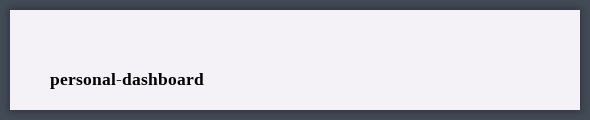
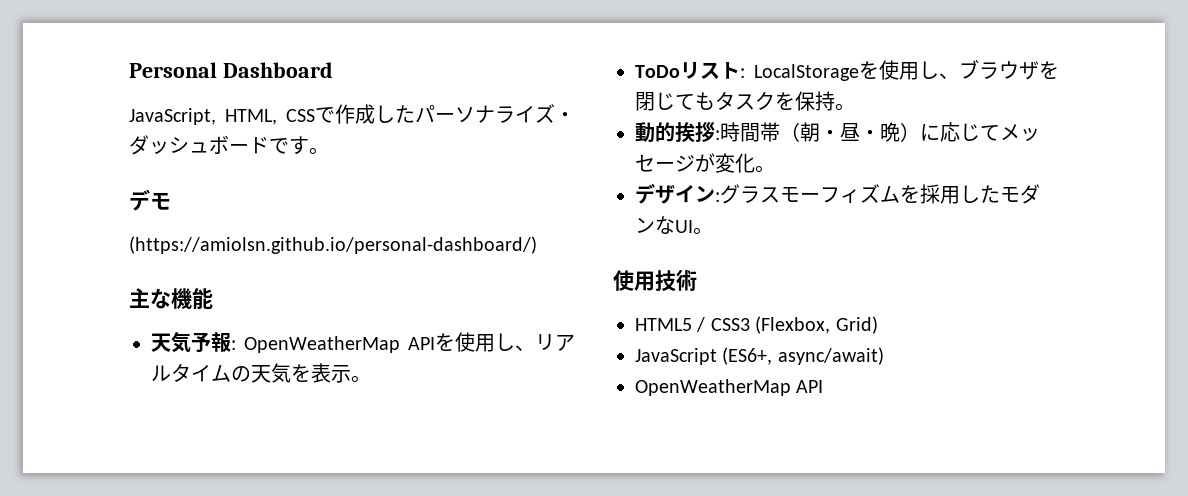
[50,73,204,89] personal-dashboard -> [129,62,333,78] [129,104,575,125] [129,135,329,155] [129,189,171,211] [129,236,537,254] [129,288,213,309] [151,332,575,353] [151,363,371,383] [635,59,1059,81] [635,91,855,111] [635,122,1040,143] [635,153,775,173] [635,183,1040,204] [635,216,713,235] [613,269,697,292] [635,316,878,334] [635,347,884,365] [635,379,824,396] Personal Dashboard // JavaScript, HTML, CSSで作成したパーソナライズ・ダッシュボードです。 // デモ // (https://amiolsn.github.io/personal-dashboard/) // 主な機能 // 天気予報: OpenWeatherMap APIを使用し、リアルタイムの天気を表示。 // ToDoリスト: LocalStorageを使用し、ブラウザを閉じてもタスクを保持。 // 動的挨拶:時間帯（朝・昼・晩）に応じてメッセージが変化。 // デザイン:グラスモーフィズムを採用したモダンなUI。 // 使用技術 // HTML5 / CSS3 (Flexbox, Grid) // JavaScript (ES6+, async/await) // OpenWeatherMap API

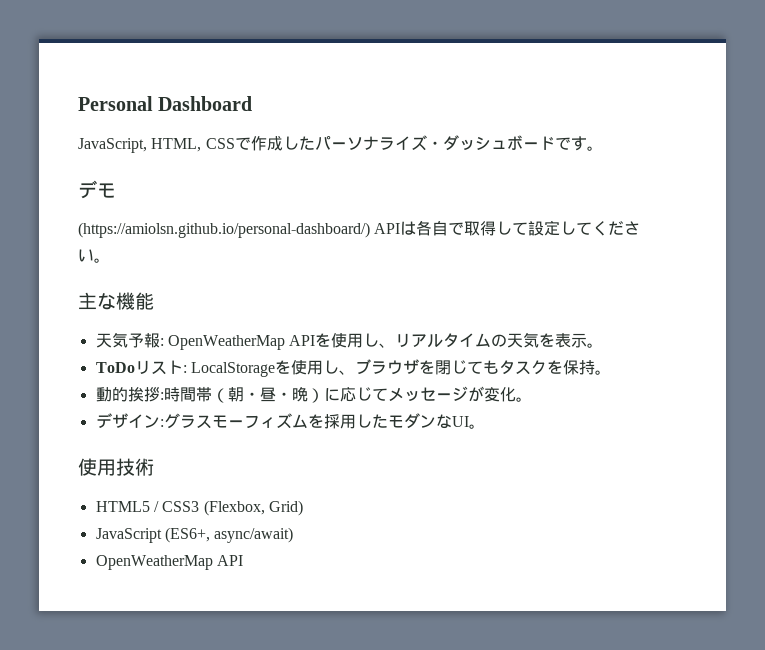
(537, 245) none -> [374,220,641,236] [78,249,110,263] APIは各自で取得して設定してください。

